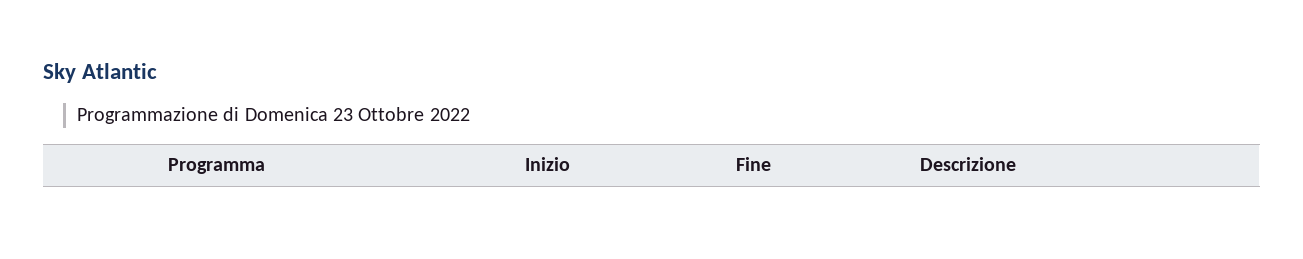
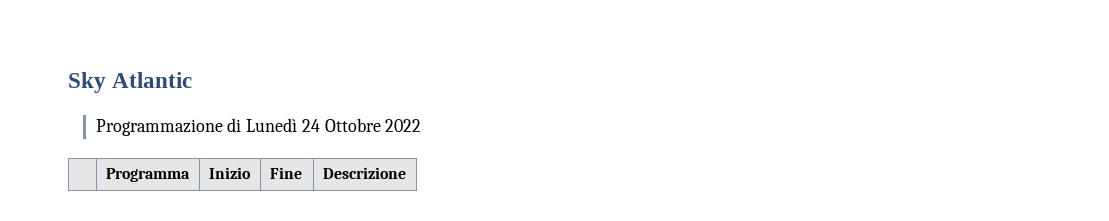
[244,107,354,121] Domenica 23 -> [246,118,320,132] Lunedì 24

